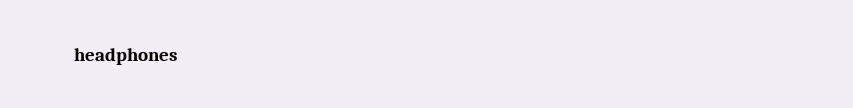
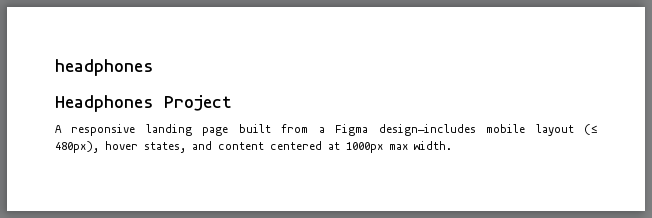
(177, 56) none -> [55,95,232,112] [55,124,597,136] [55,141,452,153] // Headphones Project // A responsive landing page built from a Figma design—includes mobile layout (≤ 480px), hover states, and content centered at 1000px max width.

